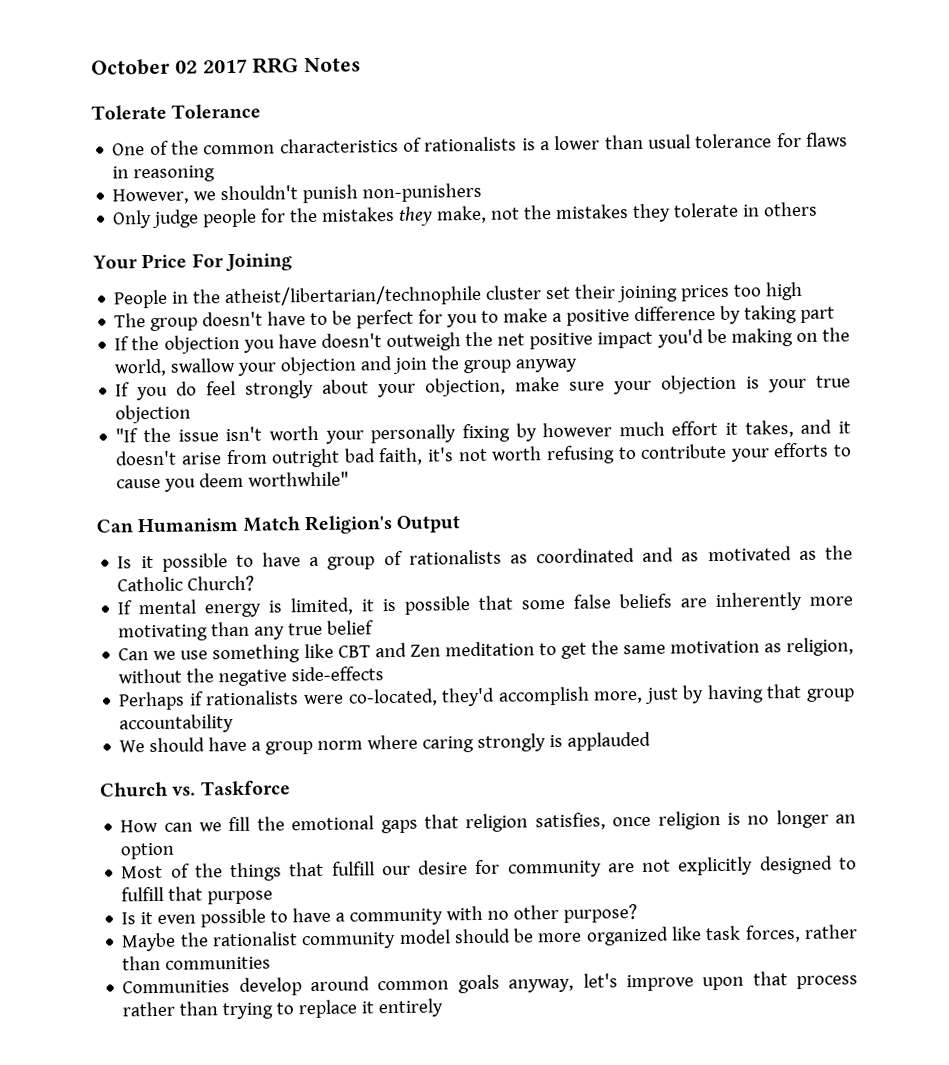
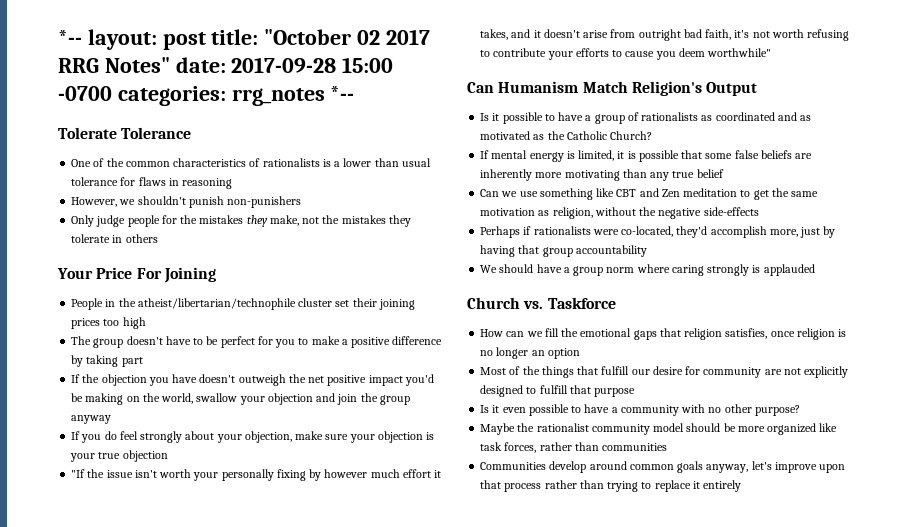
[91,57,362,76] October 02 2017 RRG Notes -> [58,29,430,50] [58,57,394,73] [58,86,355,106] *-- layout: post title: "October 02 2017 RRG Notes" date: 2017-09-28 15:00 -0700 categories: rrg_notes *--

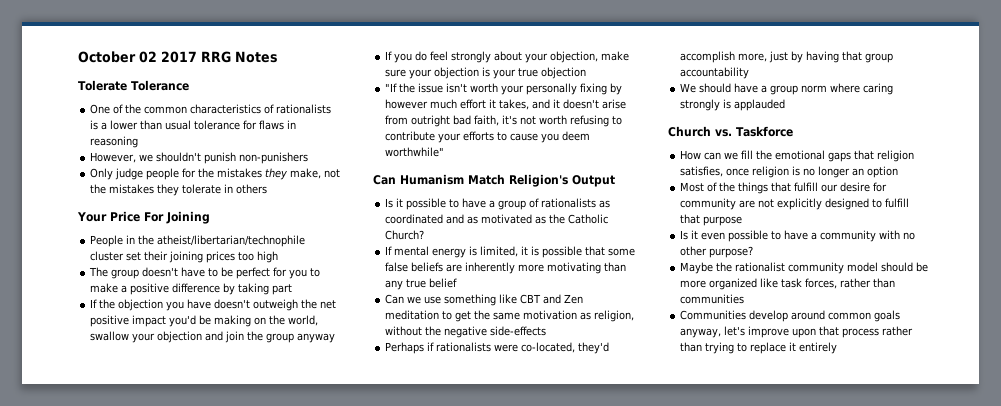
[58,29,430,50] [58,57,394,73] [58,86,355,106] *-- layout: post title: "October 02 2017 RRG Notes" date: 2017-09-28 15:00 -0700 categories: rrg_notes *-- -> [78,51,278,63] October 02 2017 RRG Notes

